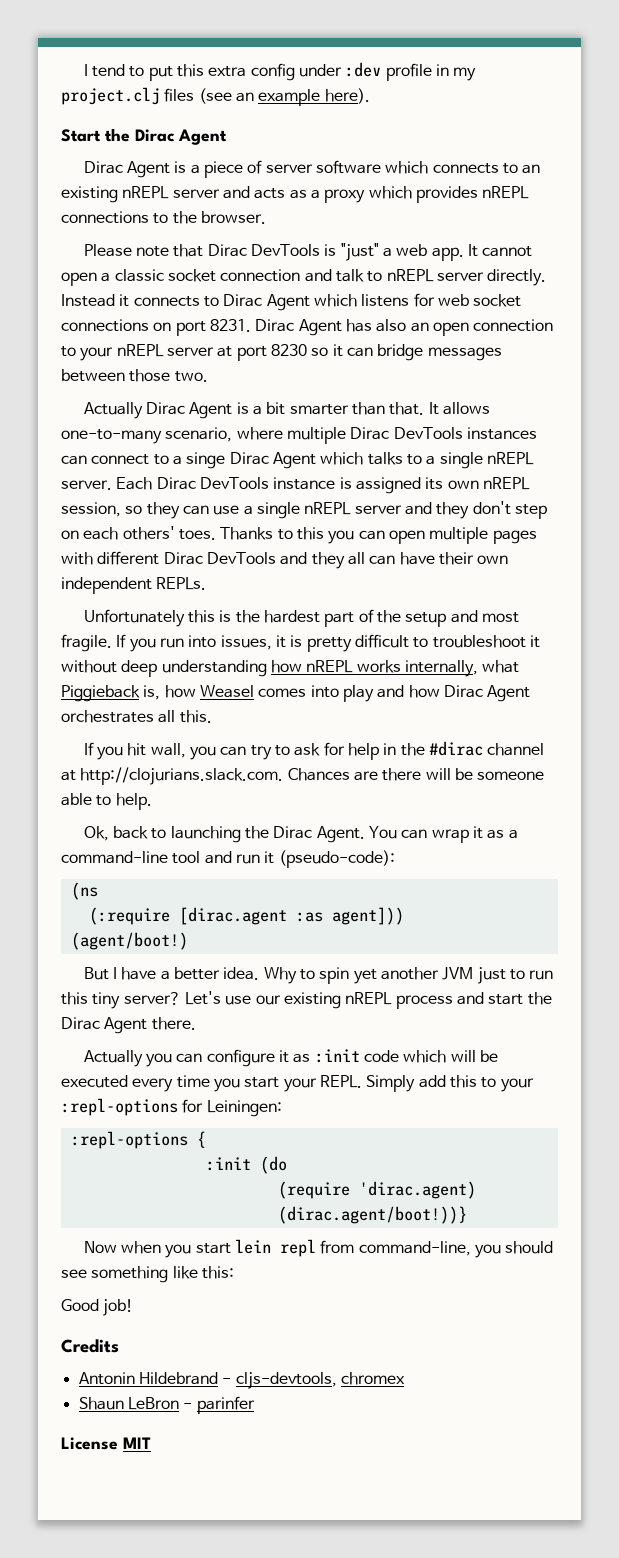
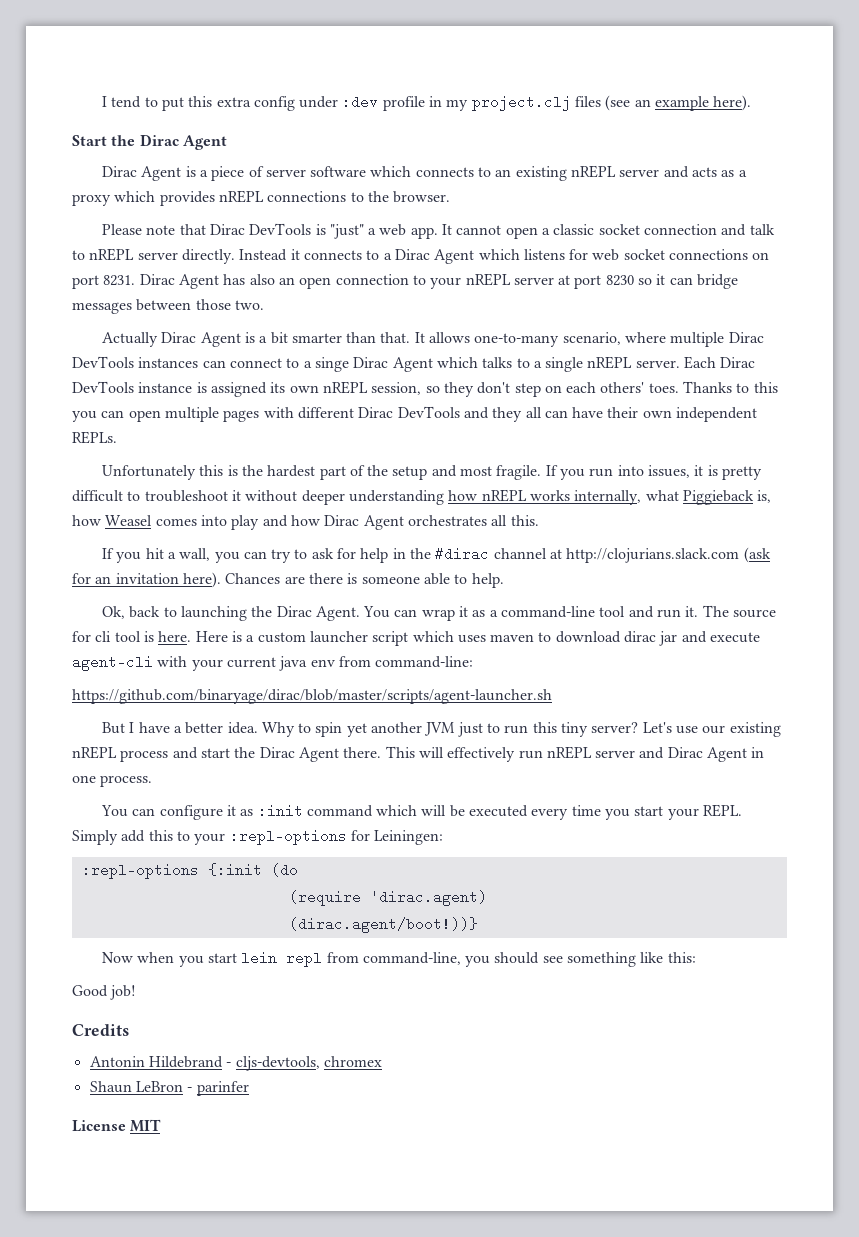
(219, 301) none -> [383,253,392,260] a
[182,502,470,519] can use a single nREPL server and they -> (474, 389) none
[121,660,158,677] deep -> [301,490,345,505] deeper
(147, 749) none -> [167,552,176,559] a
[80,767,284,785] http://clojurians.slack.com. -> [566,547,771,563] [72,572,221,588] http://clojurians.slack.com (ask for an invitation here).
[425,768,473,780] will be -> [347,573,358,584] is
[264,850,395,868] [70,882,98,900] [88,907,404,925] [70,932,188,950] it (pseudo-code): // (ns // (:require [dirac.agent :as agent])) // (agent/boot!) -> [685,605,776,618] [72,631,761,646] [72,655,474,671] [72,689,552,704] it. The source for cli tool is here. Here is a custom launcher script which uses maven to download dirac jar and execute agent-cli with your current java env from command-line: // https://github.com/binaryage/dirac/blob/master/scripts/agent-launcher.sh
[83,1050,173,1067] // Actually you -> [385,746,765,762] [72,775,153,787] [100,805,128,817] This will effectively run nREPL server and Dirac Agent in one process. // You
[363,1050,399,1062] code -> [306,805,373,817] command
[196,1131,206,1148] [205,1157,251,1171] { // :init -> [207,863,262,877] {:init

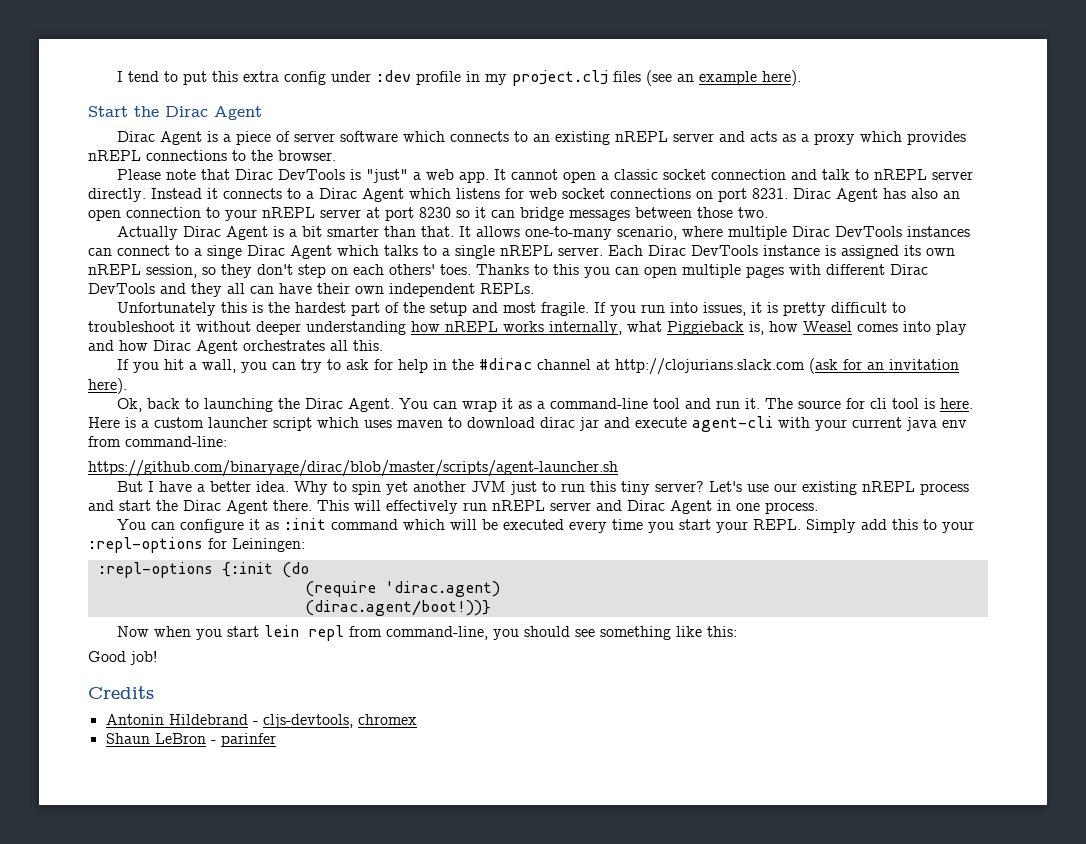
[225,573,504,588] Chances are there is someone able to help. -> (127, 386) none
[72,1119,162,1132] // License MIT -> (276, 740) none

